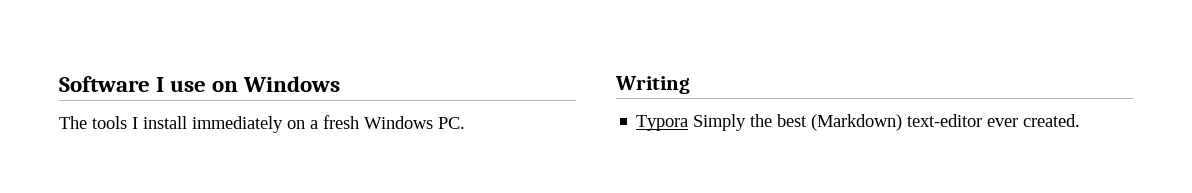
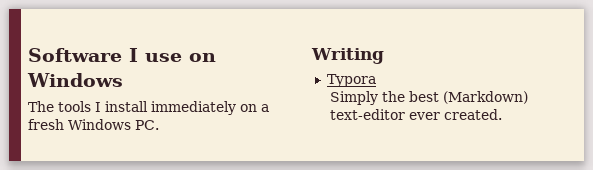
(689, 123) none -> (376, 80) //

